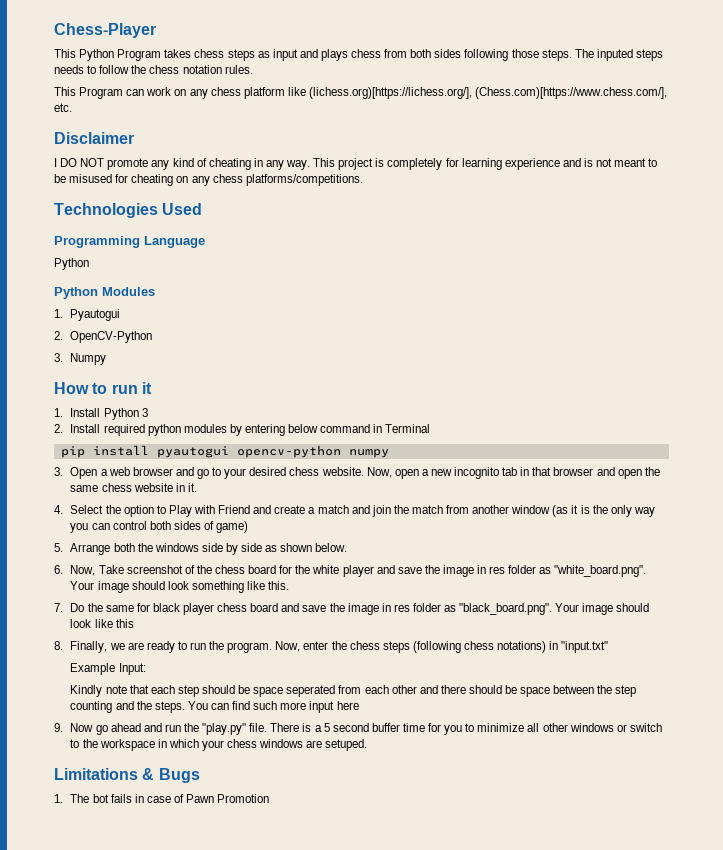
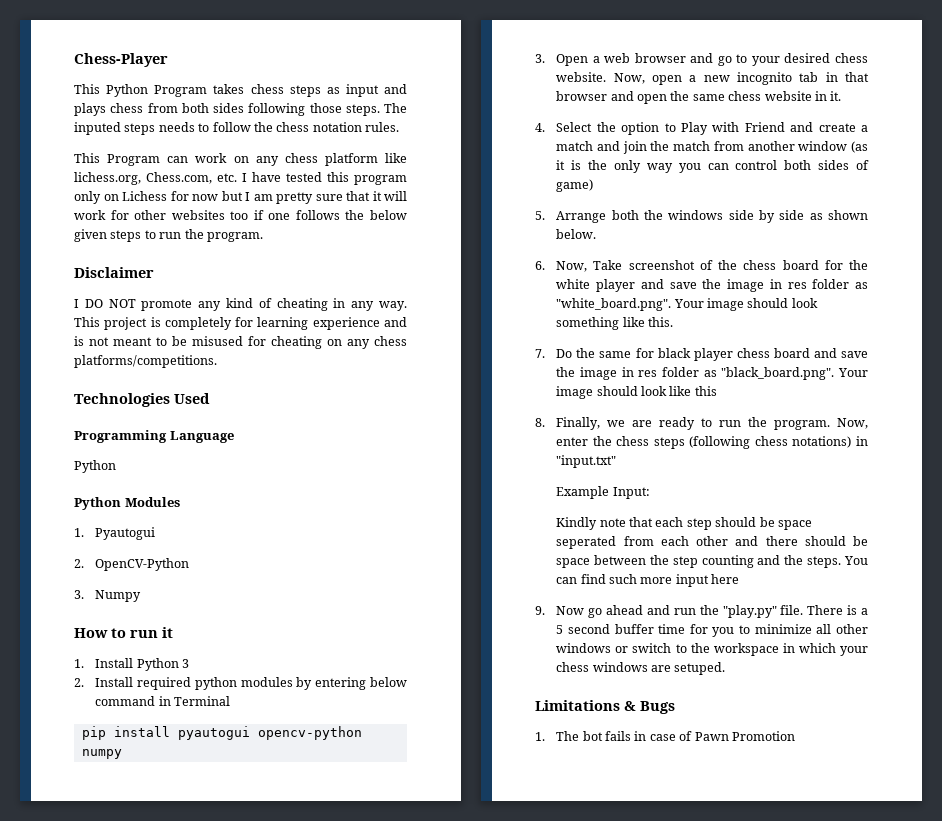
[308,87,668,99] (lichess.org)[https://lichess.org/], (Chess.com)[https://www.chess.com/], -> [74,172,212,185] lichess.org, Chess.com,
(72, 107) none -> [242,172,407,185] [74,191,407,204] [74,210,407,220] [74,229,263,242] I have tested this program only on Lichess for now but I am pretty sure that it will work for other websites too if one follows the below given steps to run the program.

